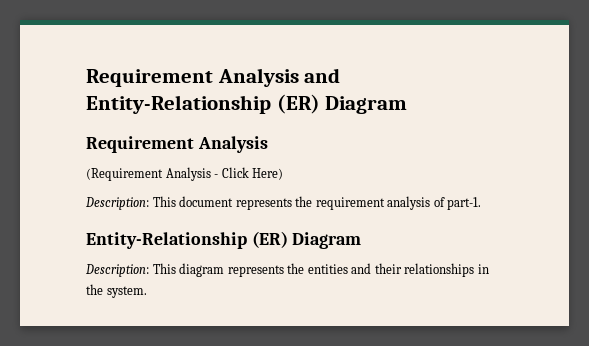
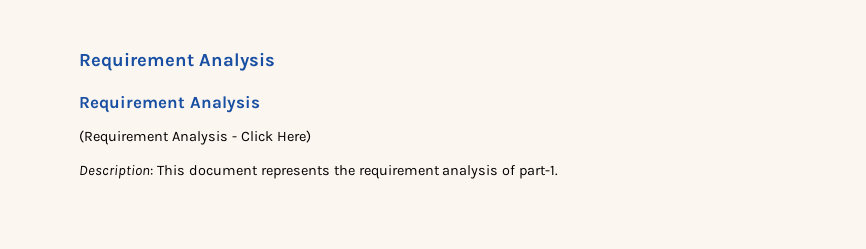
[86,68,341,87] [86,94,408,114] Requirement Analysis and Entity-Relationship (ER) Diagram -> [79,52,275,71] Requirement Analysis
[86,231,362,249] [85,263,489,277] [86,284,147,298] // Entity-Relationship (ER) Diagram // Description: This diagram represents the entities and their relationships in the system. -> (559, 172) none

